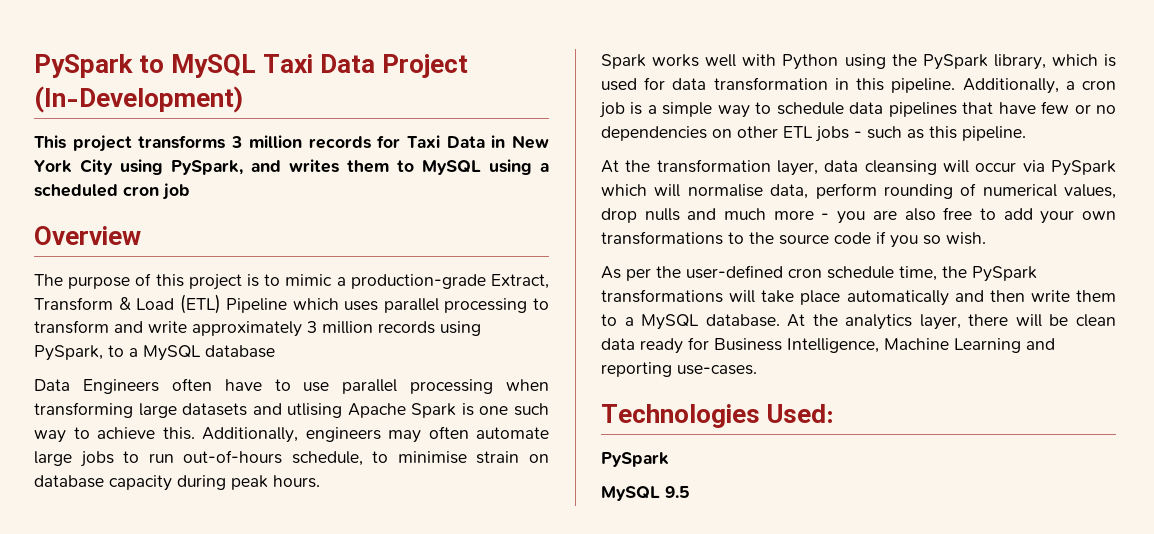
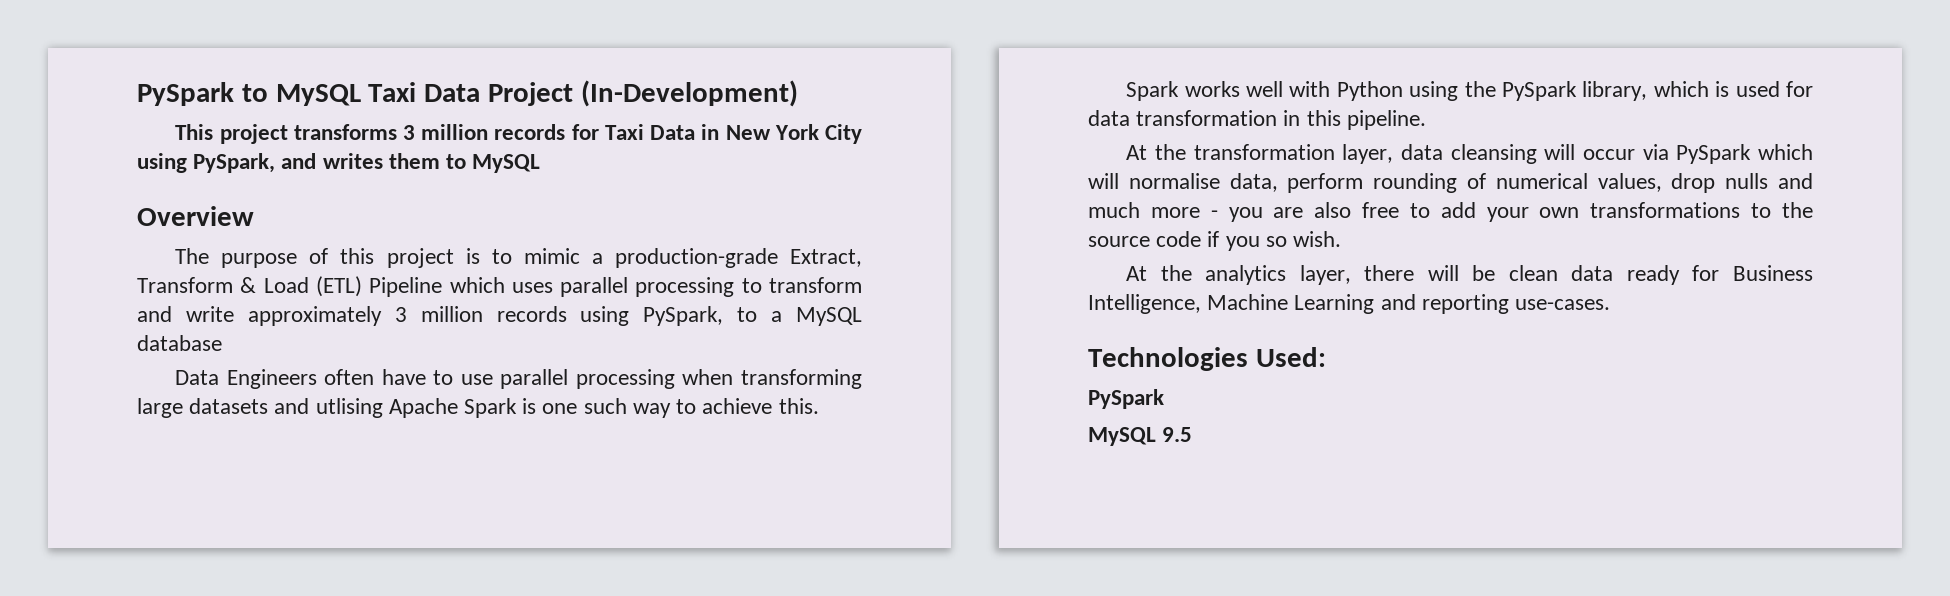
[489,159,549,175] [34,183,189,200] using a scheduled cron job -> (541, 163) none
[202,426,549,443] [34,450,549,467] [34,475,320,491] Additionally, engineers may often automate large jobs to run out-of-hours schedule, to minimise strain on database capacity during peak hours. -> (819, 406) none
[962,78,1116,94] [599,101,1116,118] [601,126,1026,142] Additionally, a cron job is a simple way to schedule data pipelines that have few or no dependencies on other ETL jobs - such as this pipeline. -> (1426, 120) none
[601,265,1037,282] [601,289,1116,306] [601,314,780,330] As per the user-defined cron schedule time, the PySpark transformations will take place automatically and then write them to a MySQL database. -> (1342, 239) none

